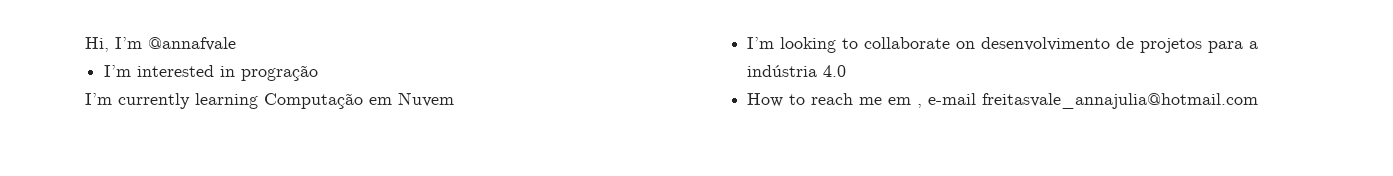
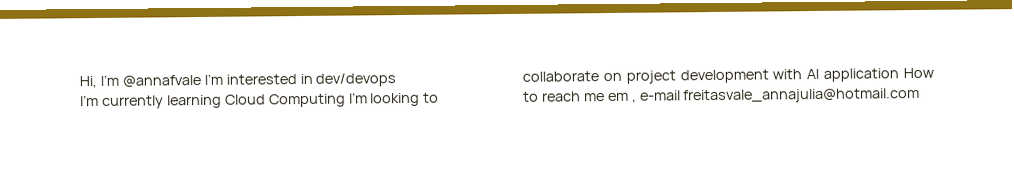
(236, 44) // -> (201, 81) none
[241,65,319,81] progração -> [315,73,397,87] dev/devops
[264,92,454,109] Computação em Nuvem // -> [224,93,346,108] Cloud Computing
[981,37,1259,53] [747,65,847,77] desenvolvimento de projetos para a indústria 4.0 // -> [625,68,900,84] project development with AI application

